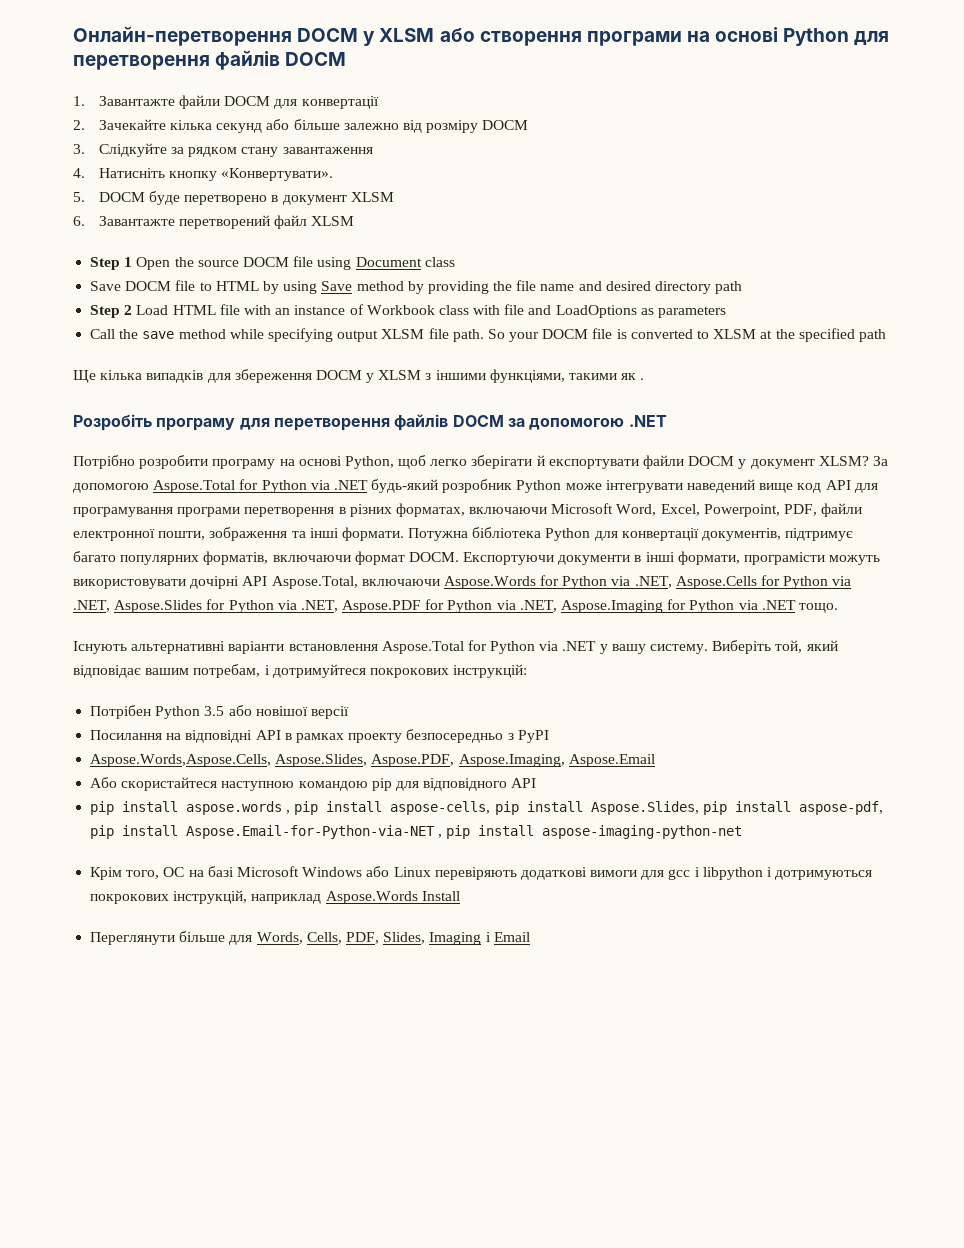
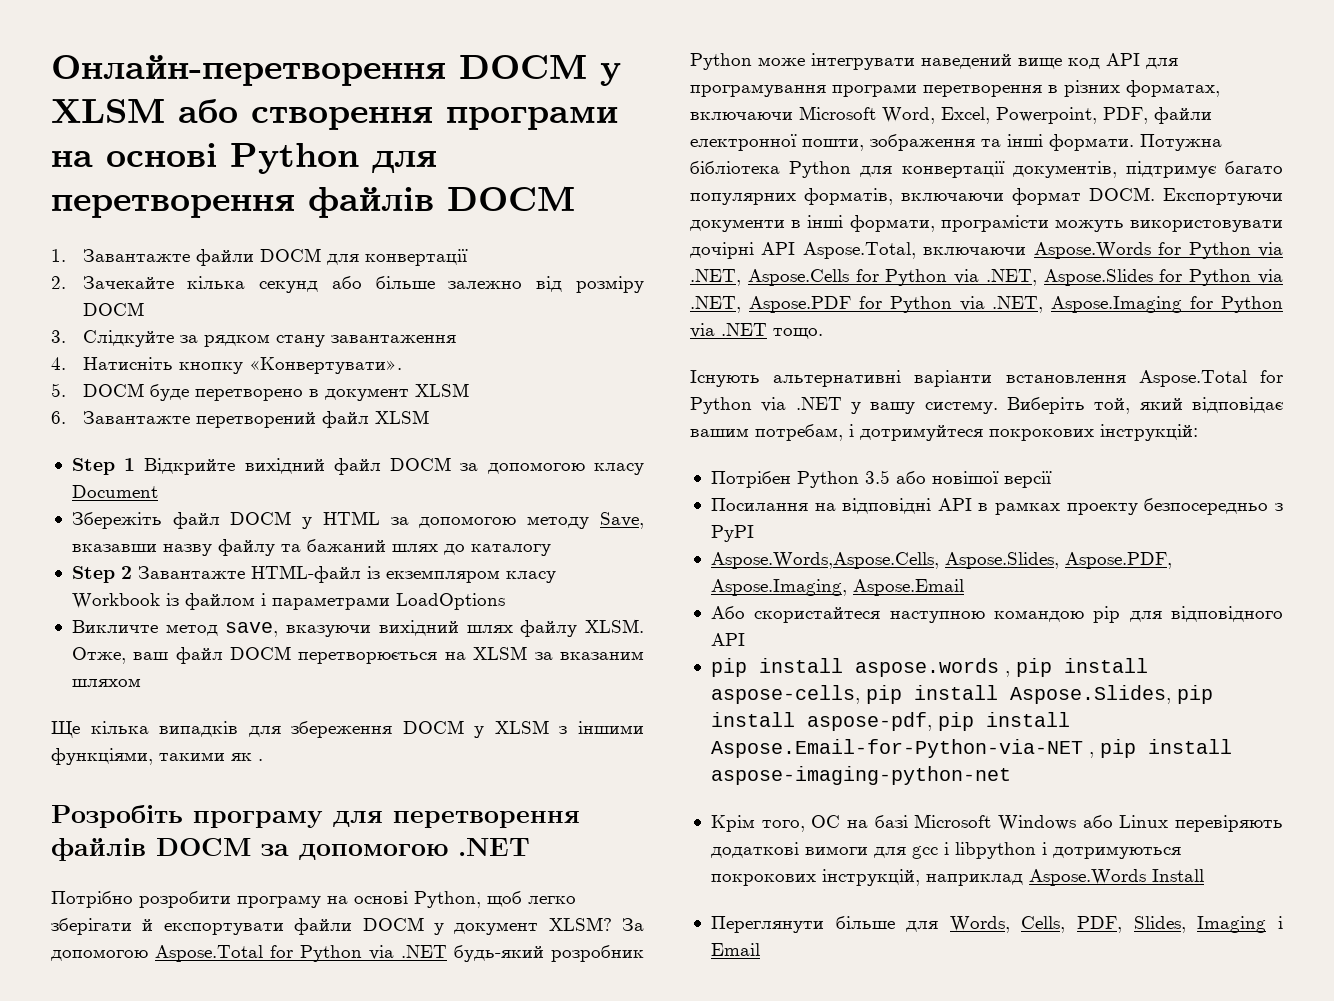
[136,256,455,270] [90,280,743,294] [90,304,727,318] [90,328,886,342] Open the source DOCM file using Document class // Save DOCM file to HTML by using Save method by providing the file name and desired directory path // Step 2 Load HTML file with an instance of Workbook class with file and LoadOptions as parameters // Call the save method while specifying output XLSM file path. So your DOCM file is converted to XLSM at the specified path -> [144,457,644,475] [71,485,158,498] [71,511,644,529] [71,539,551,556] [71,565,556,583] [71,593,505,610] [71,619,645,637] [71,646,644,664] [71,678,141,687] Відкрийте вихідний файл DOCM за допомогою класу Document // Збережіть файл DOCM у HTML за допомогою методу Save, вказавши назву файлу та бажаний шлях до каталогу // Step 2 Завантажте HTML-файл із екземпляром класу Workbook із файлом і параметрами LoadOptions // Викличте метод save, вказуючи вихідний шлях файлу XLSM. Отже, ваш файл DOCM перетворюється на XLSM за вказаним шляхом

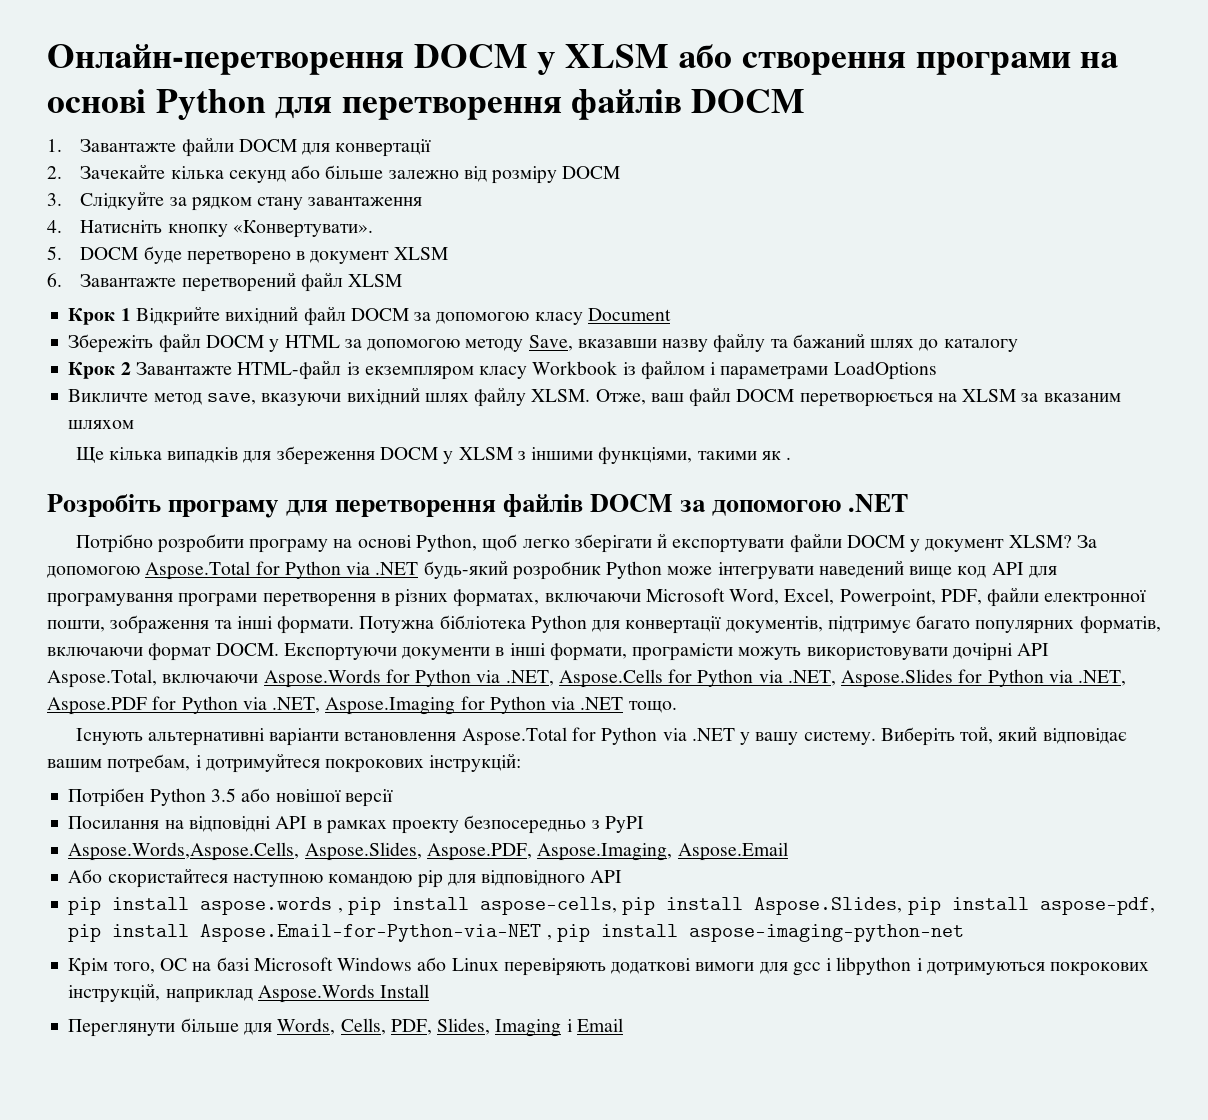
[71,458,115,475] Step -> [68,308,116,325] Крок
[71,566,115,583] Step -> [68,362,116,379] Крок

